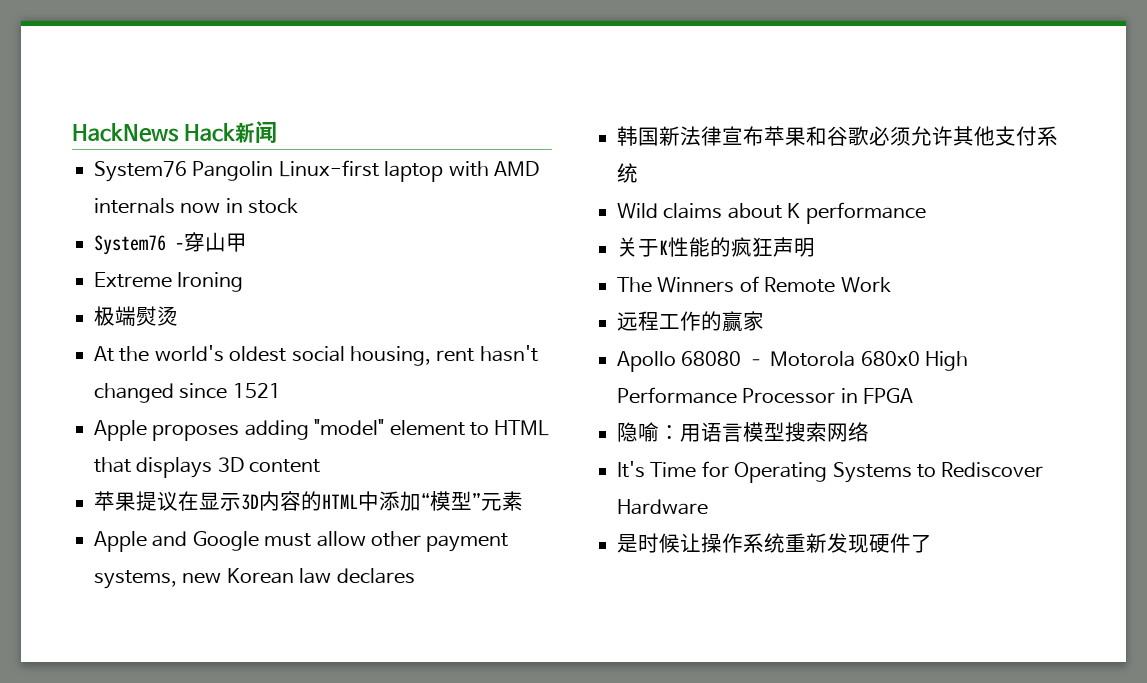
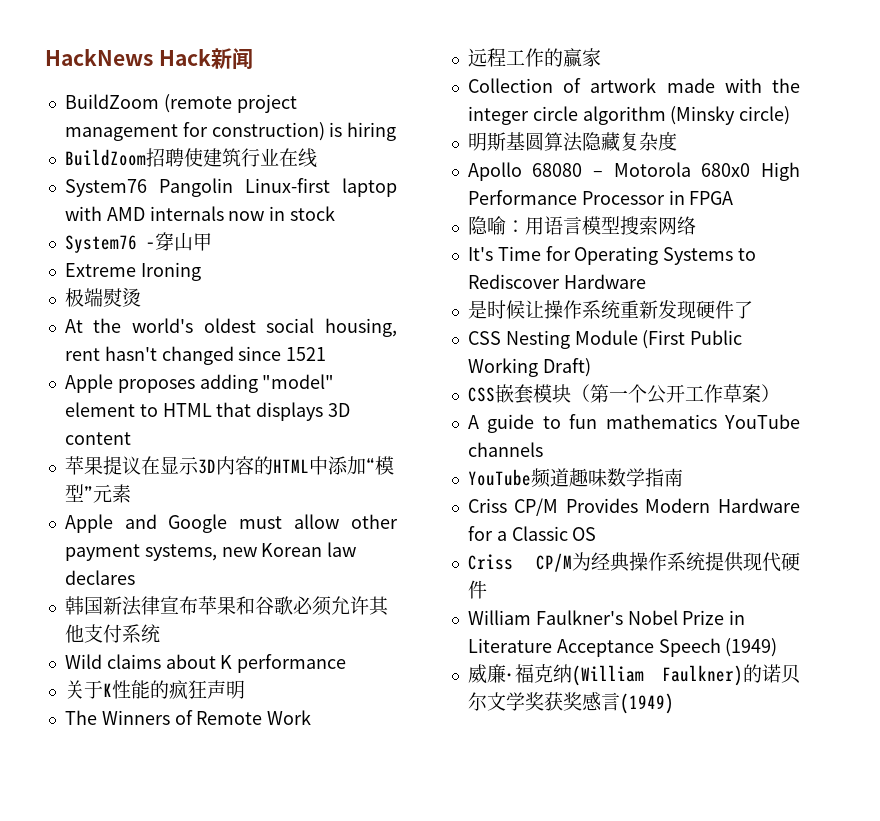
(277, 132) none -> [64,94,297,113] [64,122,397,141] [64,148,317,168] // BuildZoom (remote project management for construction) is hiring // BuildZoom招聘使建筑行业在线
(764, 321) none -> [467,78,800,93] [467,106,791,125] [467,132,677,152] // Collection of artwork made with the integer circle algorithm (Minsky circle) // 明斯基圆算法隐藏复杂度
(932, 543) none -> [467,330,743,349] [467,358,591,377] [467,384,780,404] [467,414,800,433] [467,442,543,457] [467,468,683,488] [467,498,800,516] [467,526,597,541] [467,552,800,572] [467,580,487,599] [467,610,746,625] [467,638,778,657] [467,664,800,686] [467,692,674,714] // CSS Nesting Module (First Public Working Draft) // CSS嵌套模块（第一个公开工作草案） // A guide to fun mathematics YouTube channels // YouTube频道趣味数学指南 // Criss CP/M Provides Modern Hardware for a Classic OS // Criss CP/M为经典操作系统提供现代硬件 // William Faulkner's Nobel Prize in Literature Acceptance Speech (1949) // 威廉·福克纳(William Faulkner)的诺贝尔文学奖获奖感言(1949)

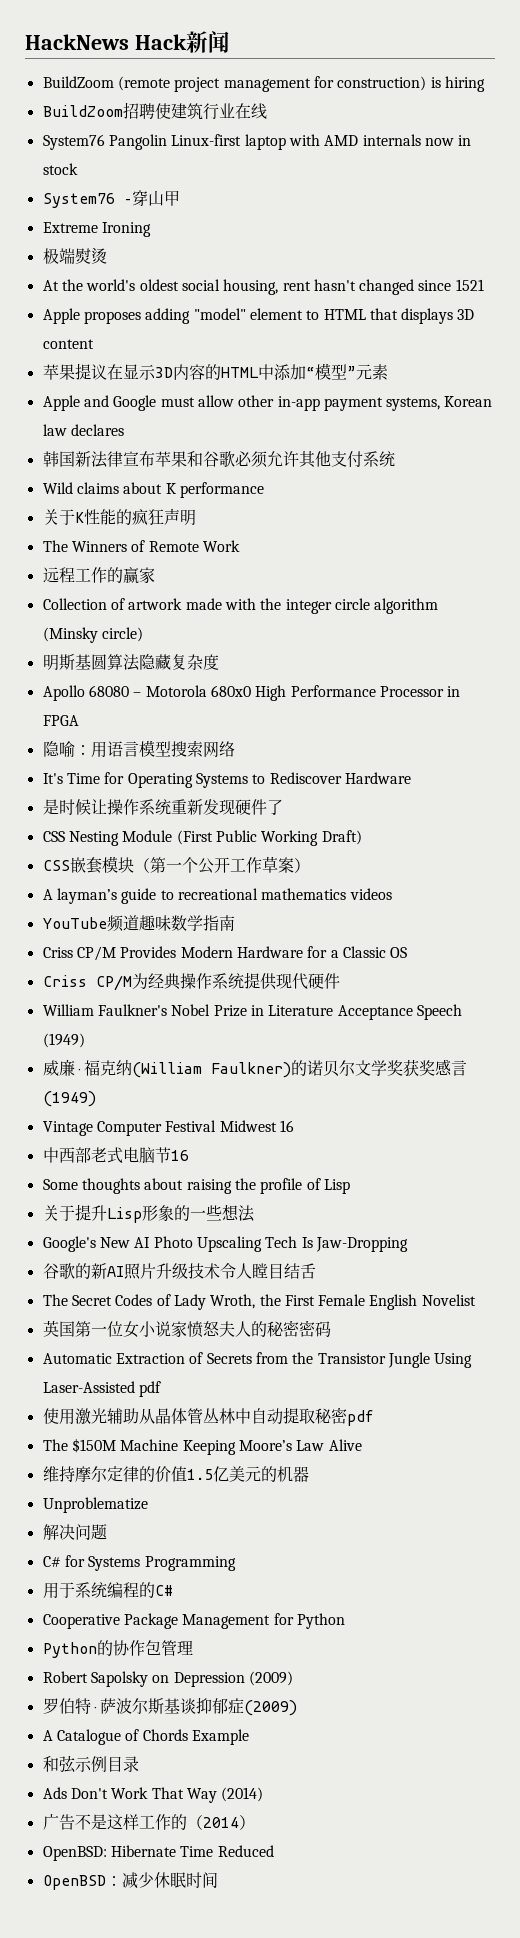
(398, 521) none -> [277,396,320,411] in-app
[221,547,257,557] new -> (441, 404) none
(479, 422) none -> [56,888,117,904] layman’s
[569,414,800,429] [467,442,543,457] fun mathematics YouTube channels -> [177,888,392,900] recreational mathematics videos
(674, 703) none -> [42,1120,294,1136] [42,1147,189,1163] [42,1178,350,1194] [42,1204,255,1223] [42,1236,408,1252] [42,1263,316,1280] [42,1294,476,1310] [42,1320,331,1338] [42,1352,473,1368] [42,1381,161,1397] [42,1407,374,1426] [42,1438,362,1455] [42,1466,309,1482] [42,1497,148,1513] [42,1524,107,1540] [42,1555,236,1571] [42,1582,173,1599] [42,1613,345,1629] [42,1640,193,1658] [42,1671,293,1687] [42,1697,297,1716] [42,1729,249,1745] [42,1755,139,1773] [42,1787,264,1803] [42,1814,255,1830] [42,1845,274,1861] [42,1872,218,1890] // Vintage Computer Festival Midwest 16 // 中西部老式电脑节16 // Some thoughts about raising the profile of Lisp // 关于提升Lisp形象的一些想法 // Google's New AI Photo Upscaling Tech Is Jaw-Dropping // 谷歌的新AI照片升级技术令人瞠目结舌 // The Secret Codes of Lady Wroth, the First Female English Novelist // 英国第一位女小说家愤怒夫人的秘密密码 // Automatic Extraction of Secrets from the Transistor Jungle Using Laser-Assisted pdf // 使用激光辅助从晶体管丛林中自动提取秘密pdf // The $150M Machine Keeping Moore’s Law Alive // 维持摩尔定律的价值1.5亿美元的机器 // Unproblematize // 解决问题 // C# for Systems Programming // 用于系统编程的C# // Cooperative Package Management for Python // Python的协作包管理 // Robert Sapolsky on Depression (2009) // 罗伯特·萨波尔斯基谈抑郁症(2009) // A Catalogue of Chords Example // 和弦示例目录 // Ads Don't Work That Way (2014) // 广告不是这样工作的（2014） // OpenBSD: Hibernate Time Reduced // OpenBSD：减少休眠时间

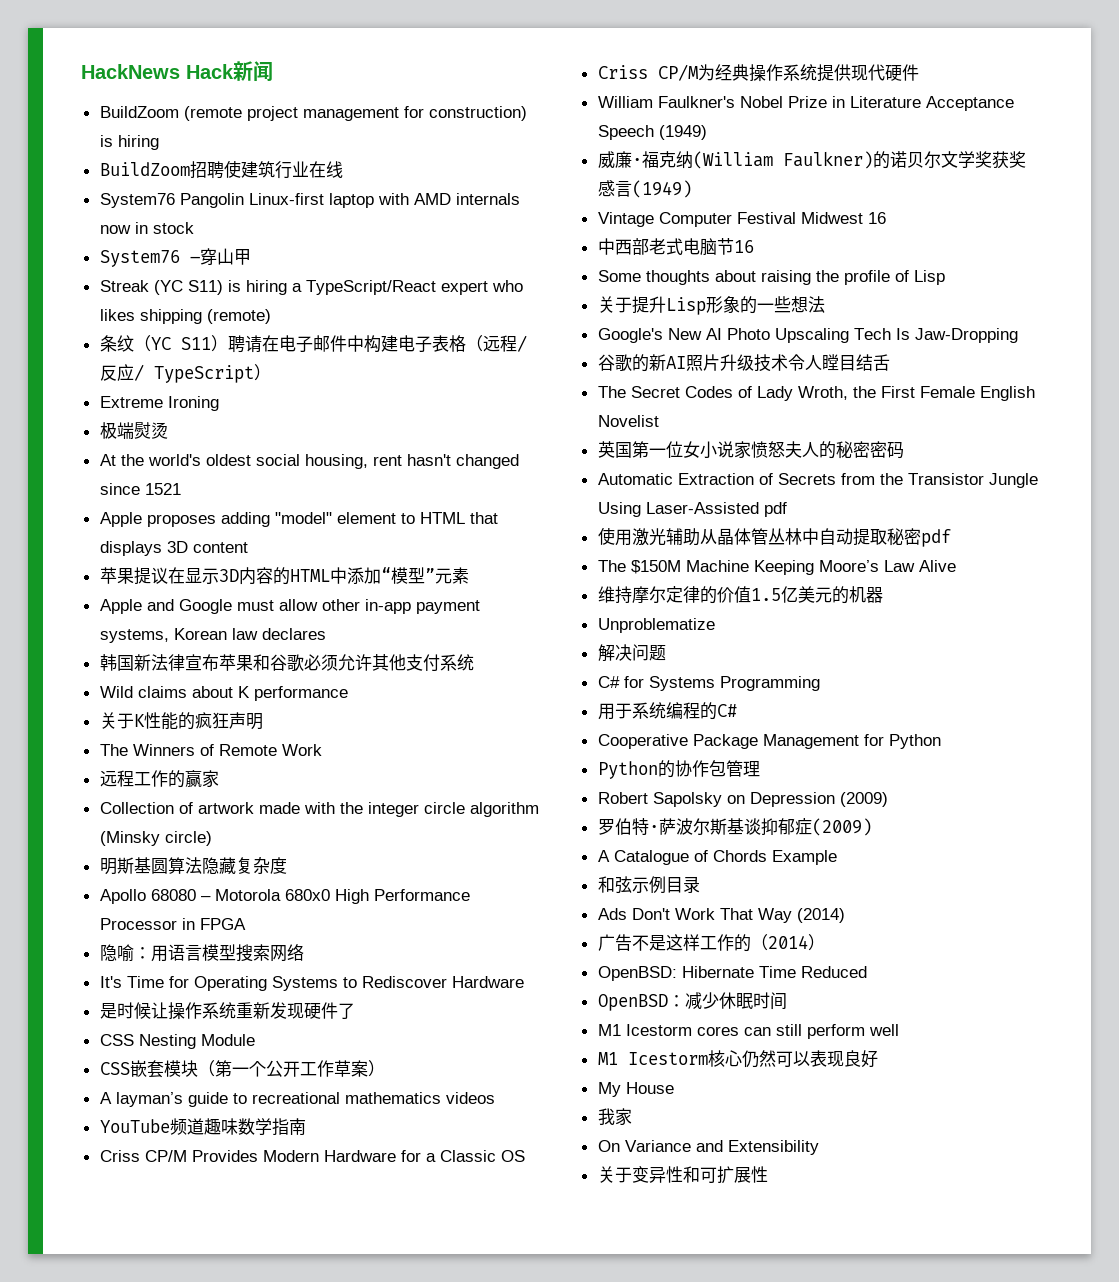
(180, 198) none -> [99,280,523,295] [99,309,271,324] [99,335,527,353] [99,364,271,383] // Streak (YC S11) is hiring a TypeScript/React expert who likes shipping (remote) // 条纹（YC S11）聘请在电子邮件中构建电子表格（远程/反应/ TypeScript）
[176,830,362,846] (First Public Working Draft) -> (255, 1040) none
(218, 1880) none -> [597,1024,899,1039] [597,1050,878,1068] [597,1082,674,1097] [597,1108,632,1126] [597,1140,819,1155] [597,1166,768,1184] // M1 Icestorm cores can still perform well // M1 Icestorm核心仍然可以表现良好 // My House // 我家 // On Variance and Extensibility // 关于变异性和可扩展性

